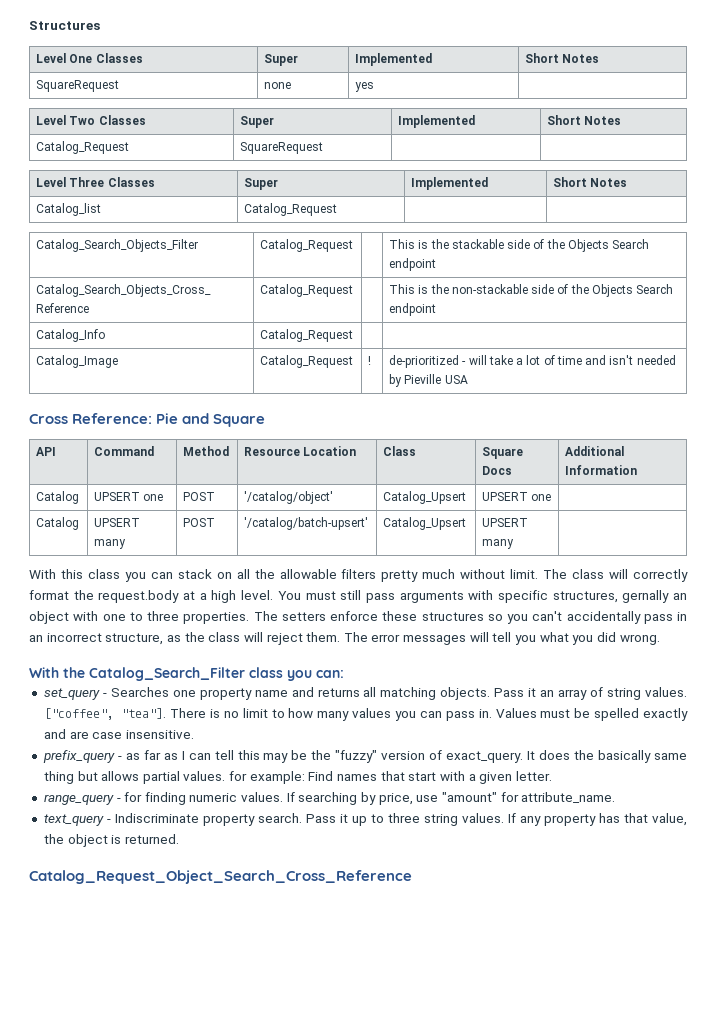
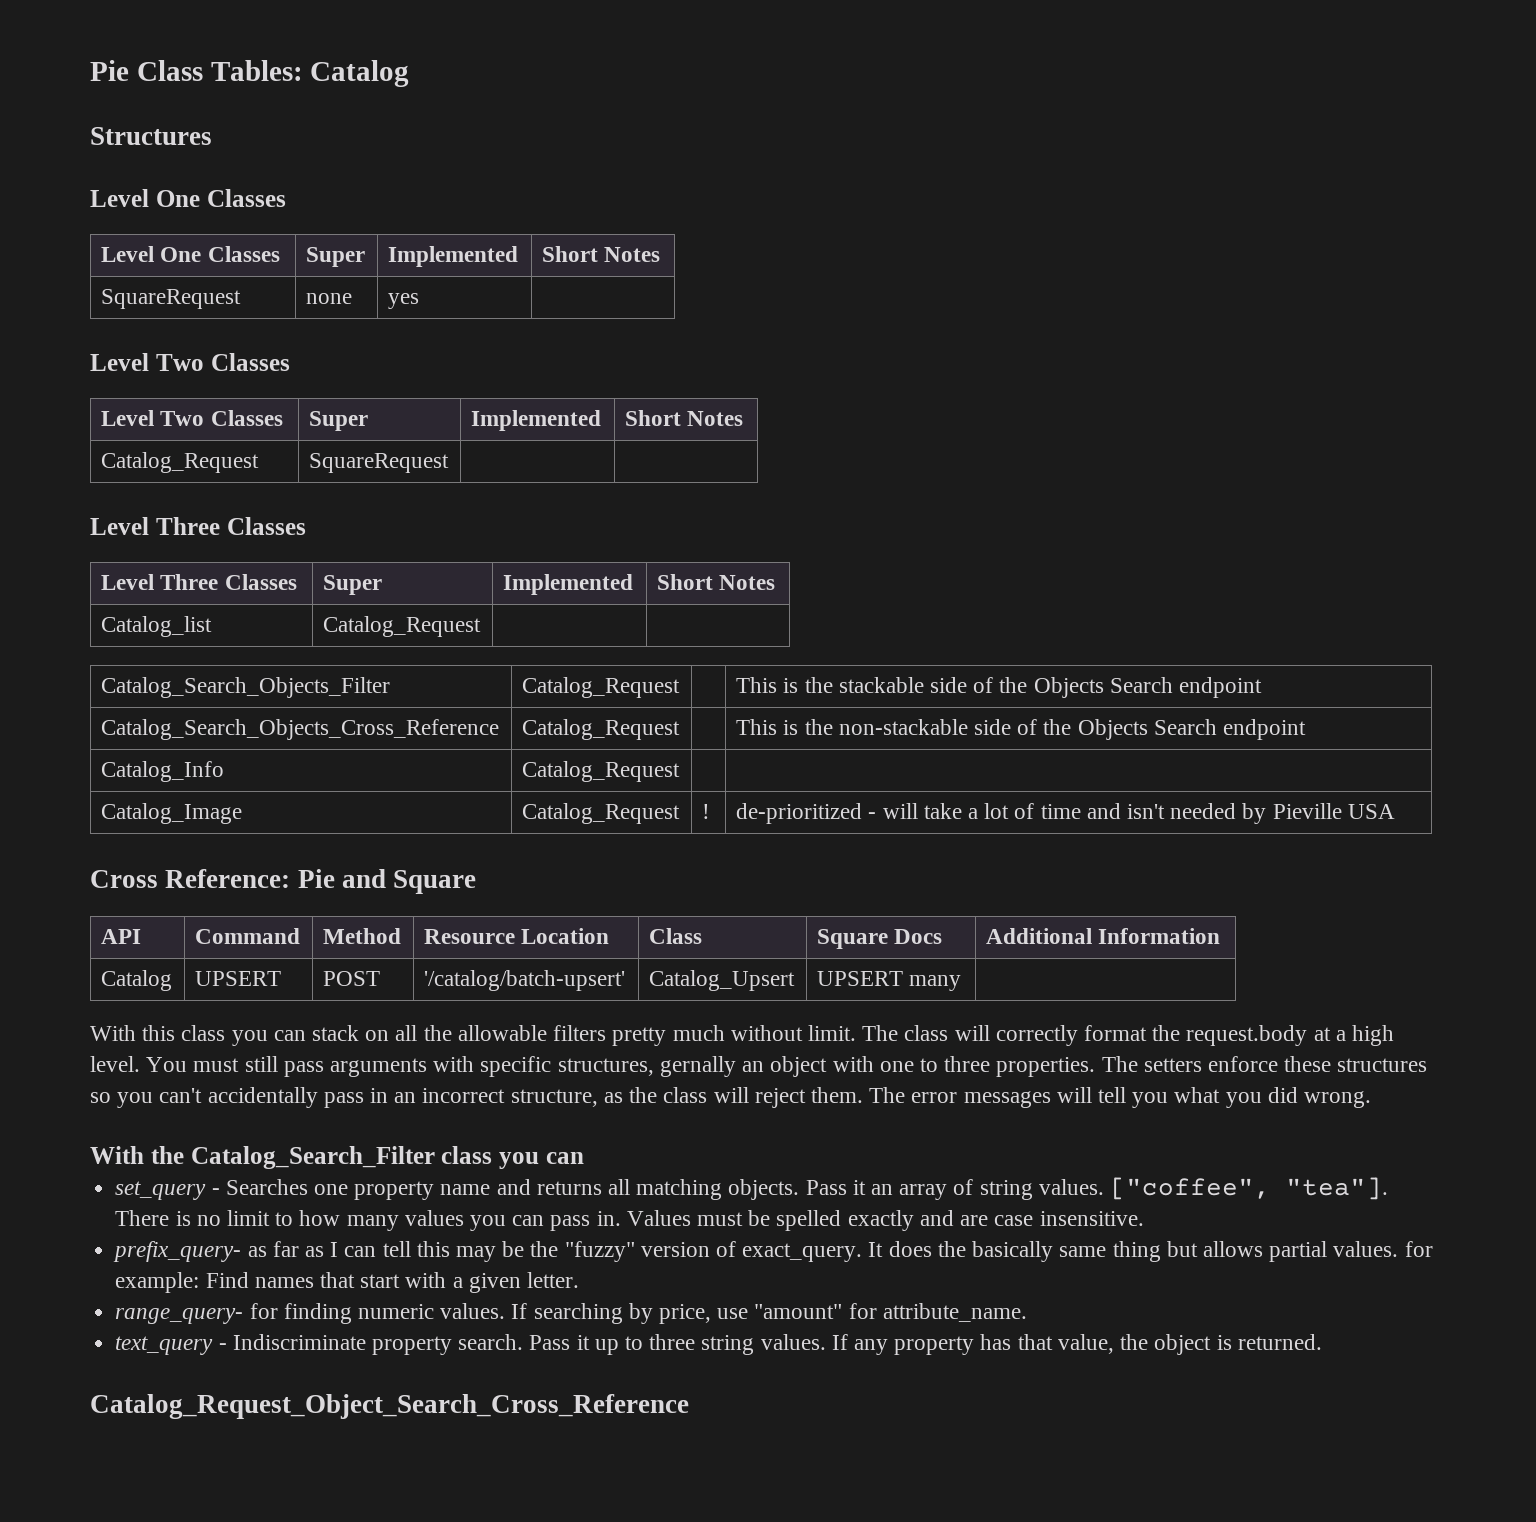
[29,21,100,30] Structures -> [90,60,410,87] [90,127,212,145] [90,189,286,207] Pie Class Tables: Catalog // Structures // Level One Classes
(375, 87) none -> [90,353,290,371] // Level Two Classes
(324, 148) none -> [90,517,306,535] // Level Three Classes
[143,494,164,501] [183,492,216,501] [244,491,334,504] [383,491,467,504] [482,492,552,501] [36,517,80,530] [94,518,141,527] [94,539,127,549] one | POST | '/catalog/object' | Catalog_Upsert | UPSERT one | // Catalog | UPSERT many -> (282, 978) none
[316,670,344,678] can: -> [545,1152,584,1164] can
[42,750,122,763] prefix_query - -> [113,1241,242,1262] prefix_query-
[43,794,121,805] range_query - -> [115,1308,244,1324] range_query-

